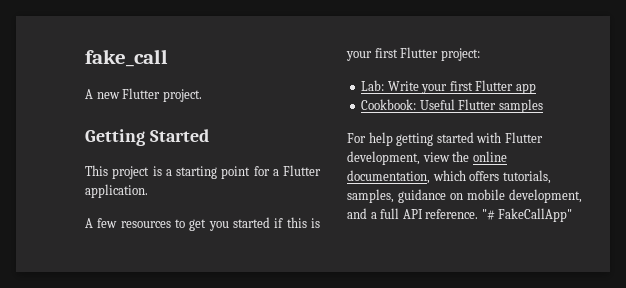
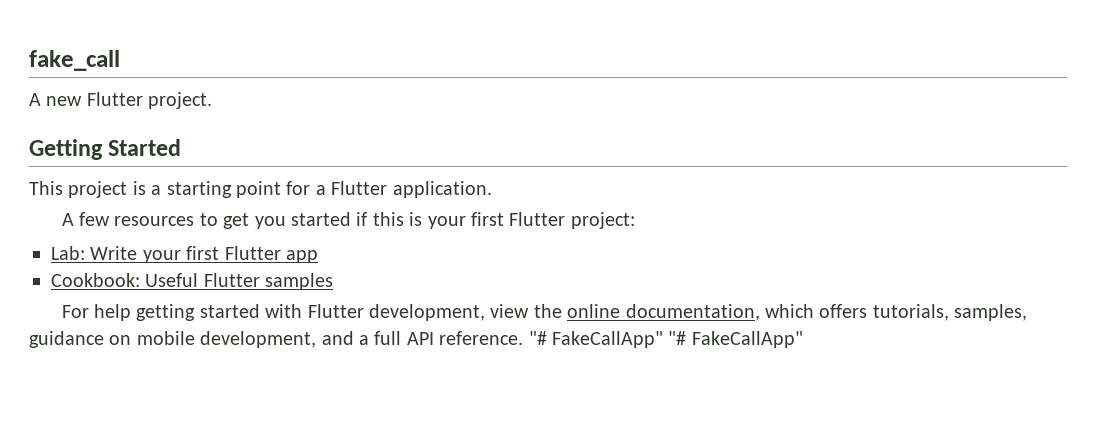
(573, 215) none -> [668,331,803,348] "# FakeCallApp"

